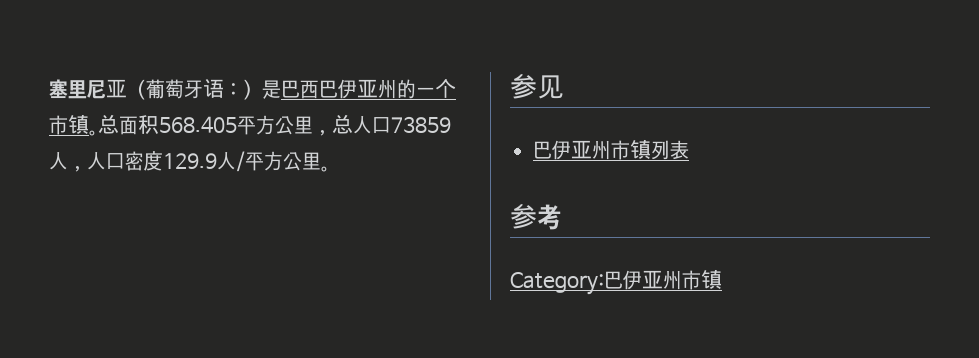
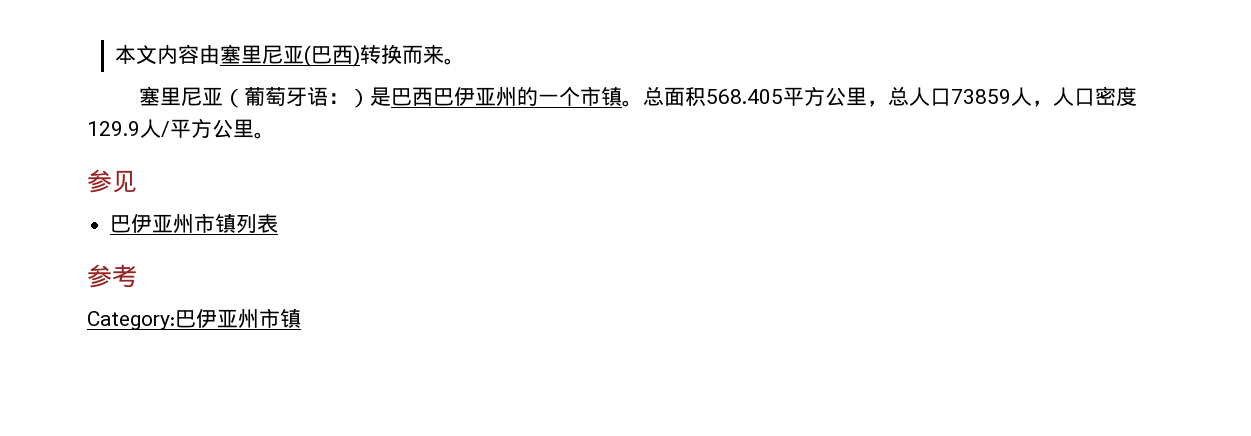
(49, 89) none -> [115,44,466,67] 本文内容由塞里尼亚(巴西)转换而来。 //

